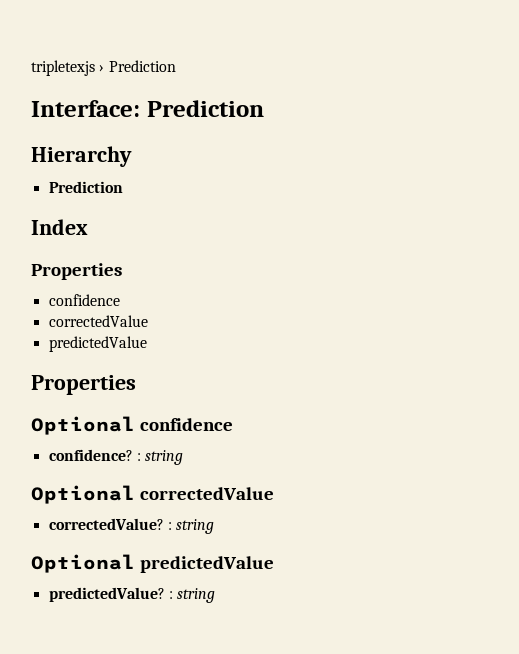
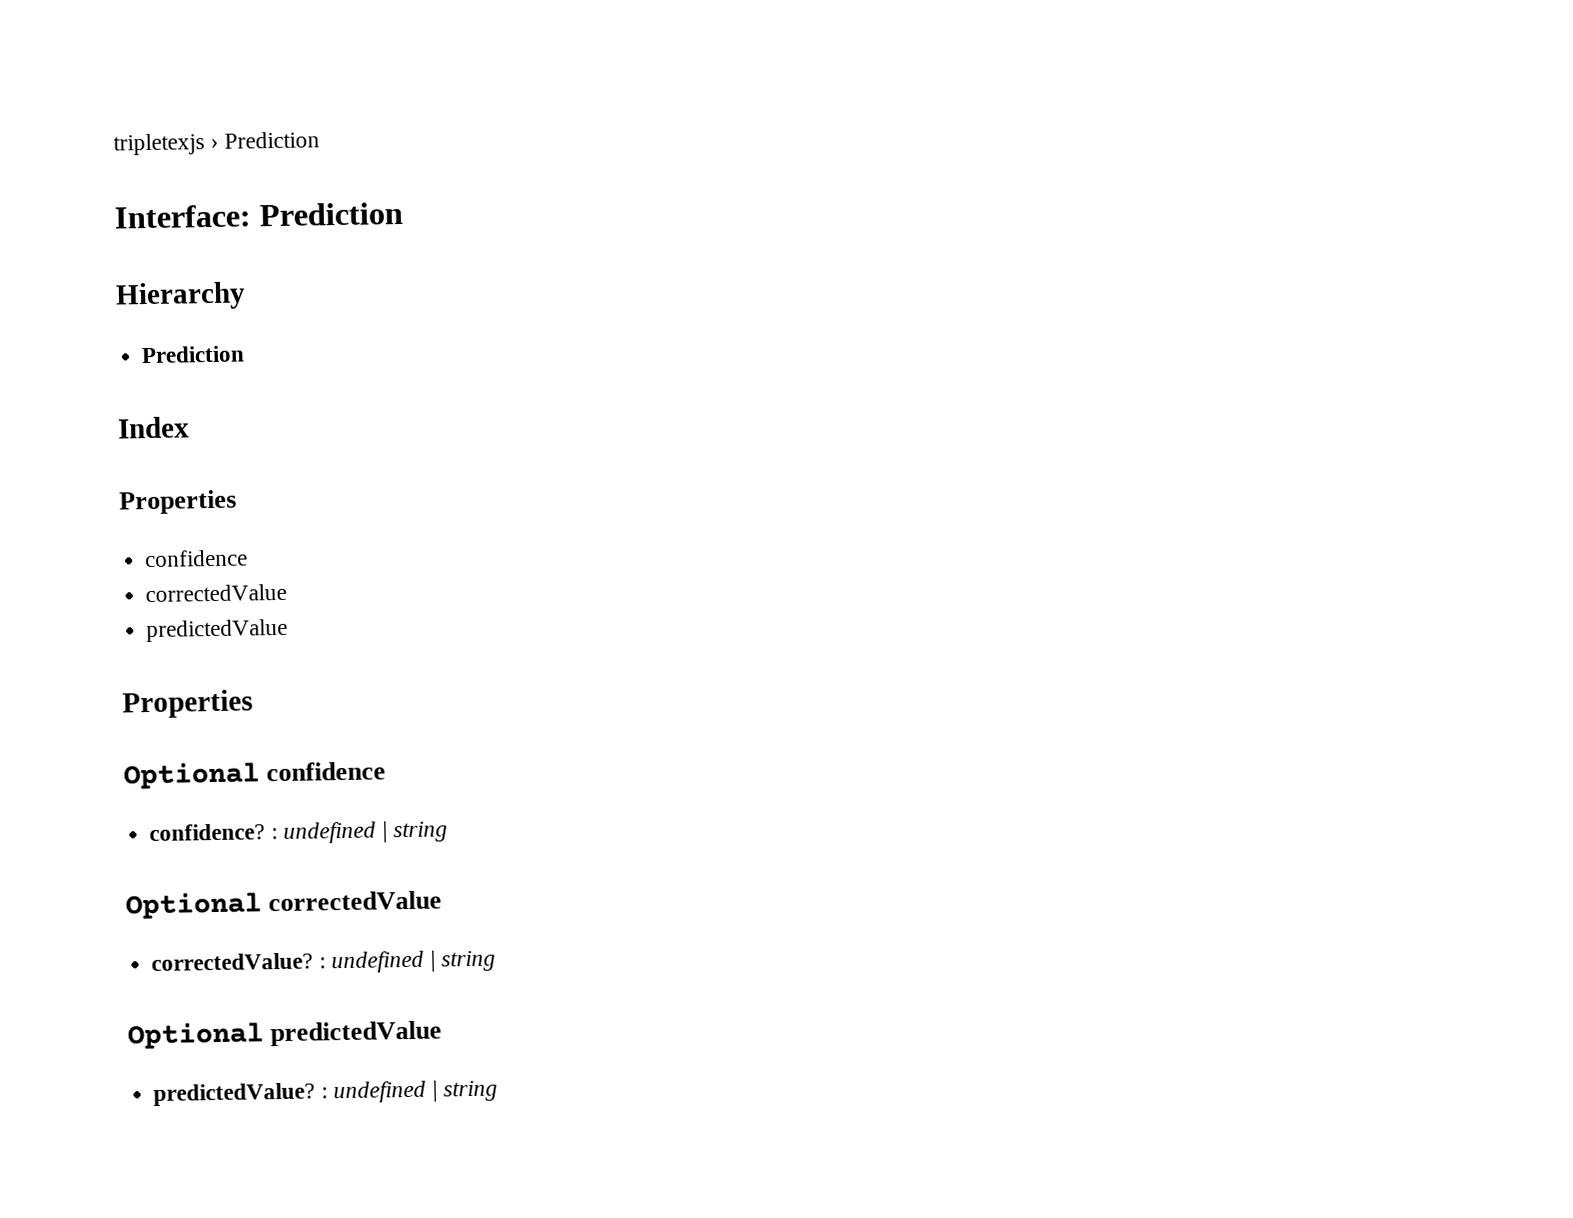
(141, 457) none -> [282,821,388,844] undefined |
(172, 526) none -> [330,950,436,974] undefined |
(173, 595) none -> [332,1080,438,1104] undefined |

